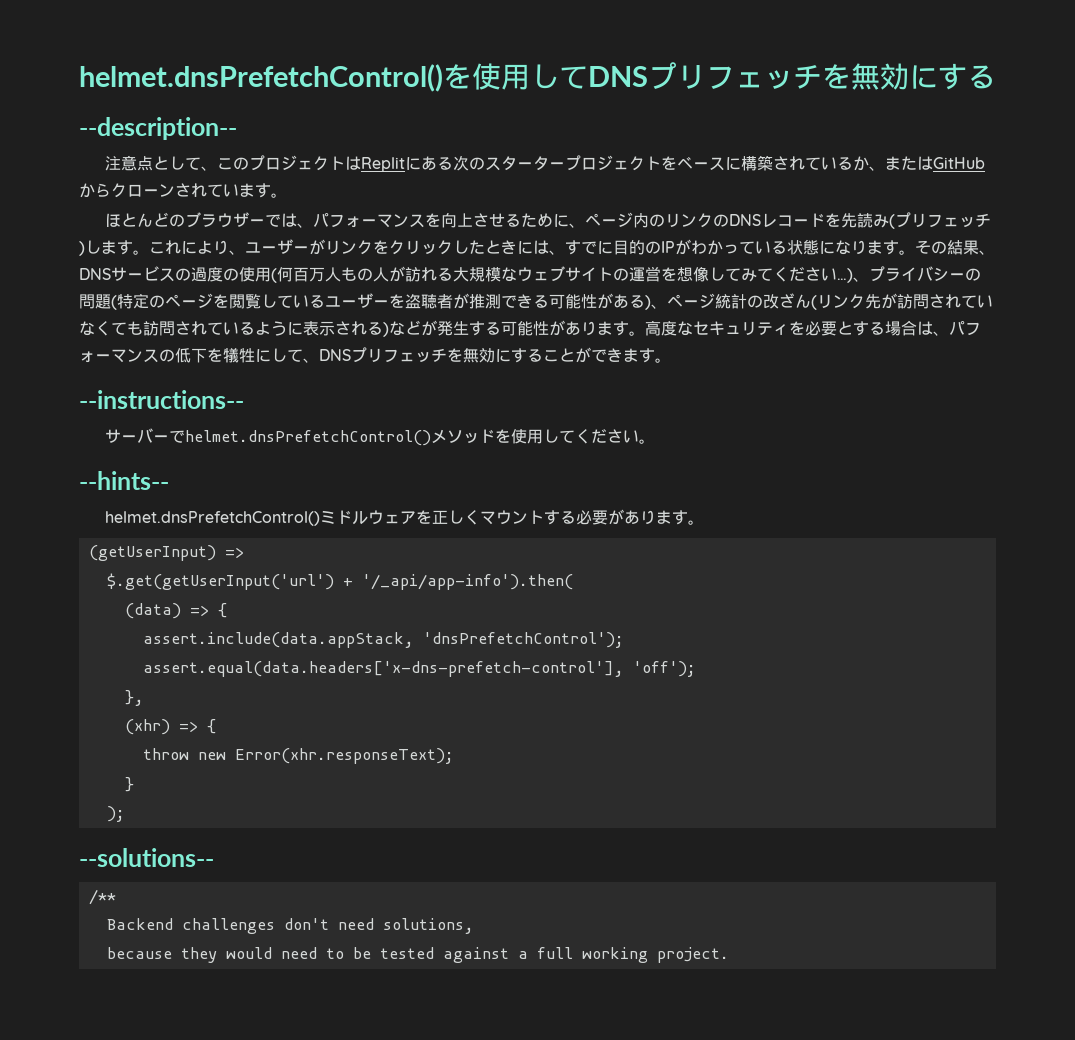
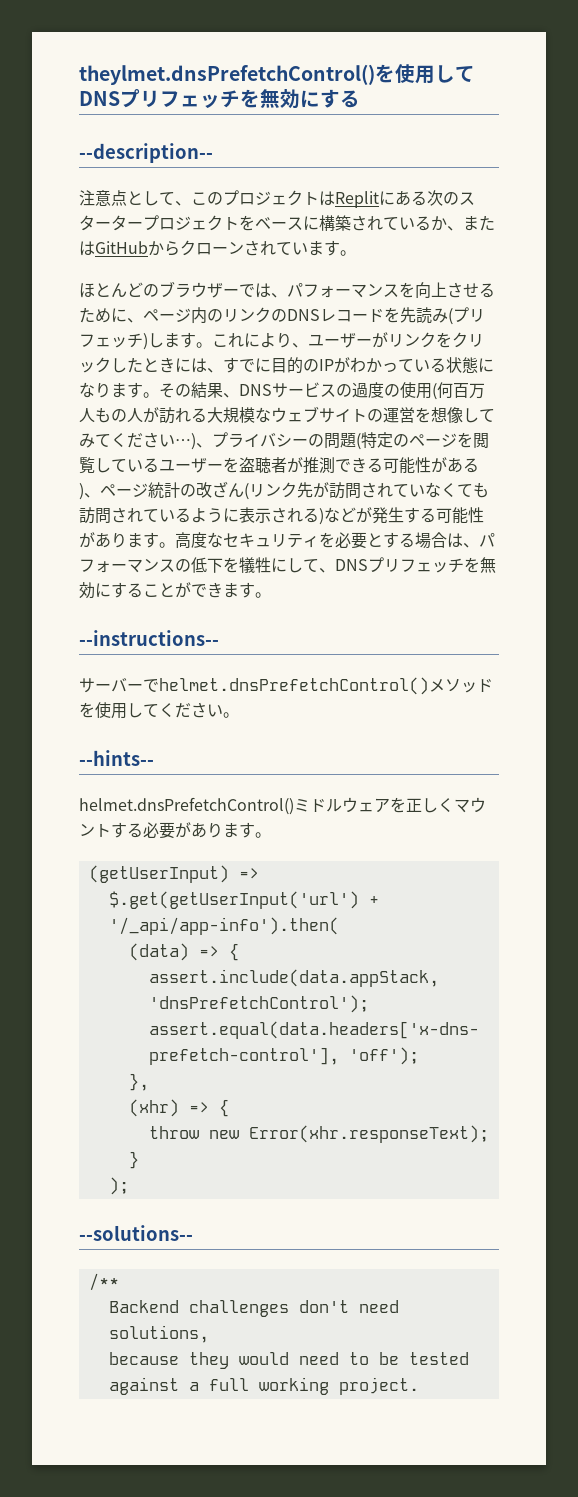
[79,64,443,92] helmet.dnsPrefetchControl() -> [79,64,375,85] theylmet.dnsPrefetchControl()

